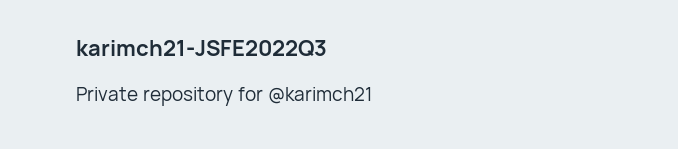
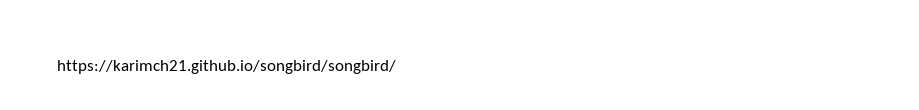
[76,40,327,57] [76,87,373,106] karimch21-JSFE2022Q3 // Private repository for @karimch21 -> [57,60,396,74] https://karimch21.github.io/songbird/songbird/

